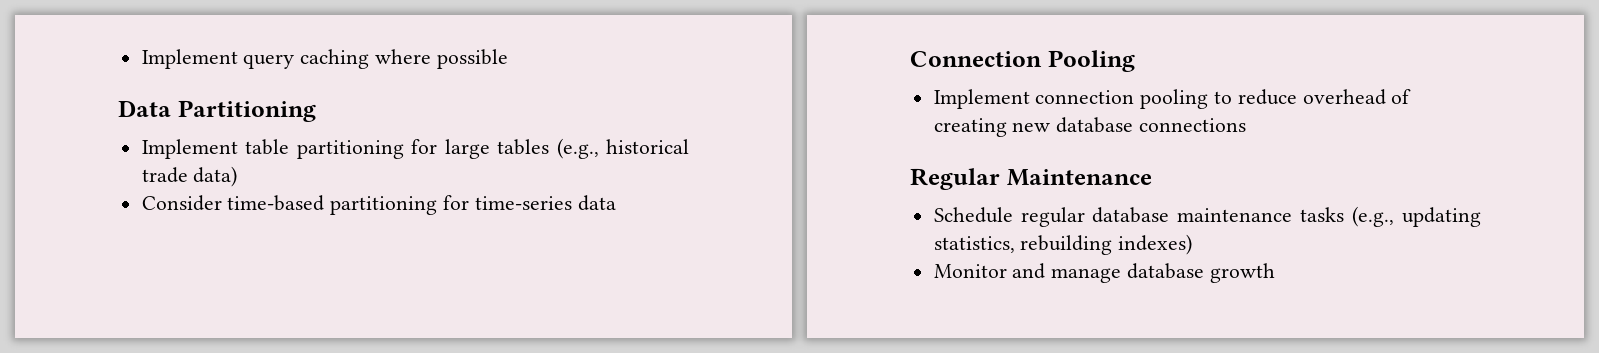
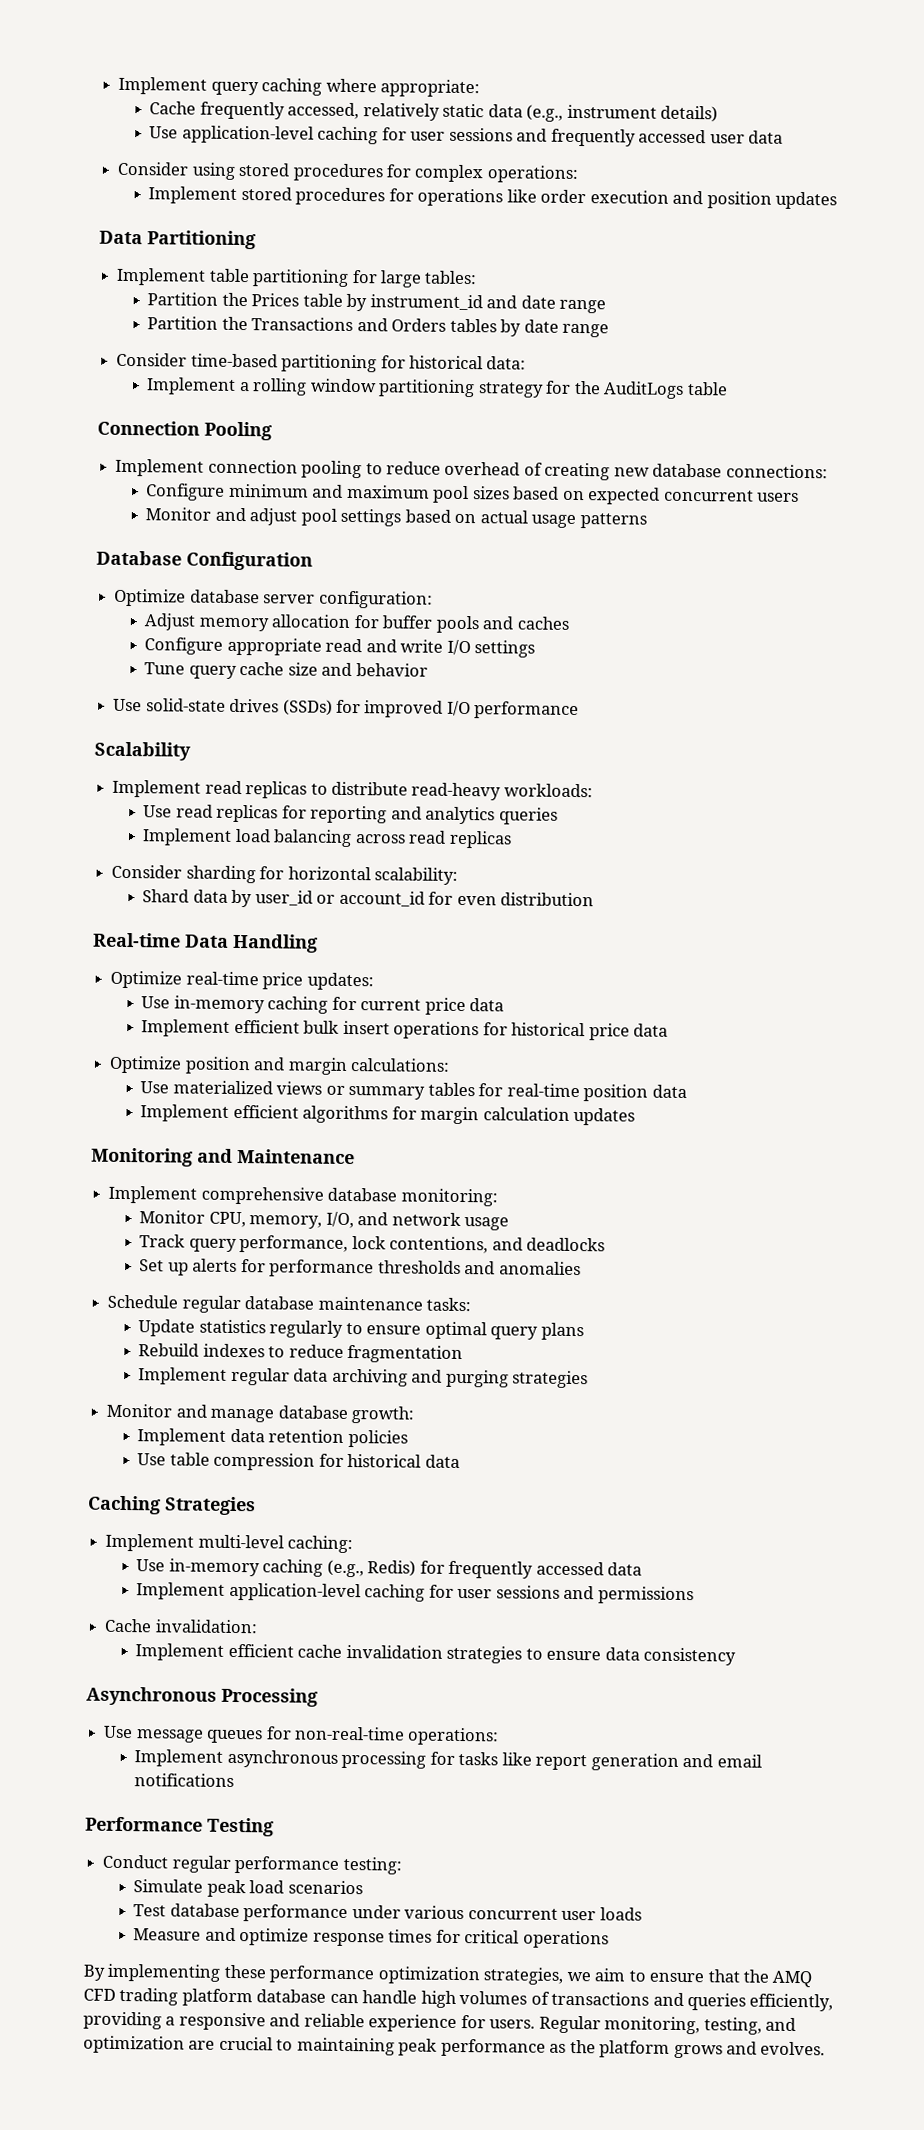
[436,49,508,69] possible -> [379,79,480,98] [149,101,719,123] [149,125,783,147] [117,161,579,183] [148,186,837,210] appropriate: // Cache frequently accessed, relatively static data (e.g., instrument details) // Use application-level caching for user sessions and frequently accessed user data // Consider using stored procedures for complex operations: // Implement stored procedures for operations like order execution and position updates
[497,138,690,159] [141,166,238,187] [141,195,616,215] tables (e.g., historical trade data) // Consider time-based partitioning for time-series data -> [424,270,478,285] [147,292,607,314] [147,316,610,338] [116,352,527,373] [146,377,728,399] tables: // Partition the Prices table by instrument_id and date range // Partition the Transactions and Orders tables by date range // Consider time-based partitioning for historical data: // Implement a rolling window partitioning strategy for the AuditLogs table
[1139,118,1247,132] [910,168,1152,190] [933,206,1481,227] [933,234,1193,255] [933,263,1275,283] connections // Regular Maintenance // Schedule regular database maintenance tasks (e.g., updating statistics, rebuilding indexes) // Monitor and manage database growth -> [725,464,828,479] [146,483,799,505] [145,507,647,529] [96,550,313,571] [114,588,433,609] [144,613,569,634] [144,637,536,658] [144,662,428,679] [113,698,580,720] [94,741,191,761] [112,779,593,801] [143,804,558,825] [142,828,512,849] [111,864,458,885] [142,889,595,908] [93,932,318,953] [110,970,374,991] [141,995,505,1016] [141,1019,669,1041] [109,1055,450,1075] [140,1080,687,1102] [140,1104,636,1126] [91,1147,355,1167] [108,1185,498,1207] [139,1210,510,1231] [139,1234,606,1254] [139,1258,581,1278] [107,1294,471,1314] [138,1319,584,1341] [138,1343,464,1364] [138,1367,589,1389] [106,1403,414,1424] [137,1428,408,1448] [137,1452,460,1471] [87,1495,256,1516] [105,1533,354,1554] [136,1558,643,1579] [136,1582,694,1605] [104,1618,258,1634] [135,1643,737,1666] [86,1686,318,1707] [103,1725,500,1746] [134,1749,762,1771] [134,1773,235,1788] [85,1816,274,1837] [102,1854,402,1875] [133,1879,363,1898] [133,1903,642,1923] [133,1927,609,1949] [83,1963,813,1988] [83,1987,834,2012] [83,2011,797,2035] [83,2035,826,2059] connections: // Configure minimum and maximum pool sizes based on expected concurrent users // Monitor and adjust pool settings based on actual usage patterns // Database Configuration // Optimize database server configuration: // Adjust memory allocation for buffer pools and caches // Configure appropriate read and write I/O settings // Tune query cache size and behavior // Use solid-state drives (SSDs) for improved I/O performance // Scalability // Implement read replicas to distribute read-heavy workloads: // Use read replicas for reporting and analytics queries // Implement load balancing across read replicas // Consider sharding for horizontal scalability: // Shard data by user_id or account_id for even distribution // Real-time Data Handling // Optimize real-time price updates: // Use in-memory caching for current price data // Implement efficient bulk insert operations for historical price data // Optimize position and margin calculations: // Use materialized views or summary tables for real-time position data // Implement efficient algorithms for margin calculation updates // Monitoring and Maintenance // Implement comprehensive database monitoring: // Monitor CPU, memory, I/O, and network usage // Track query performance, lock contentions, and deadlocks // Set up alerts for performance thresholds and anomalies // Schedule regular database maintenance tasks: // Update statistics regularly to ensure optimal query plans // Rebuild indexes to reduce fragmentation // Implement regular data archiving and purging strategies // Monitor and manage database growth: // Implement data retention policies // Use table compression for historical data // Caching Strategies // Implement multi-level caching: // Use in-memory caching (e.g., Redis) for frequently accessed data // Implement application-level caching for user sessions and permissions // Cache invalidation: // Implement efficient cache invalidation strategies to ensure data consistency // Asynchronous Processing // Use message queues for non-real-time operations: // Implement asynchronous processing for tasks like report generation and email notifications // Performance Testing // Conduct regular performance testing: // Simulate peak load scenarios // Test database performance under various concurrent user loads // Measure and optimize response times for critical operations // By implementing these performance optimization strategies, we aim to ensure that the AMQ CFD trading platform database can handle high volumes of transactions and queries efficiently, providing a responsive and reliable experience for users. Regular monitoring, testing, and optimization are crucial to maintaining peak performance as the platform grows and evolves.

